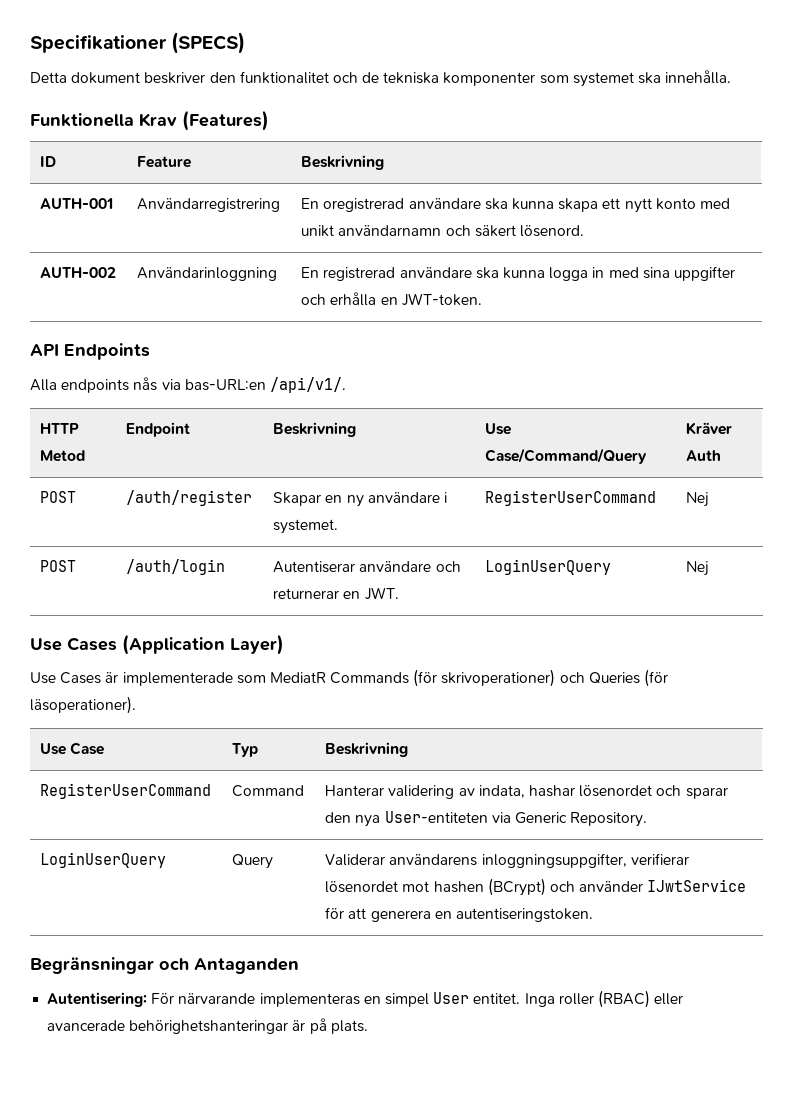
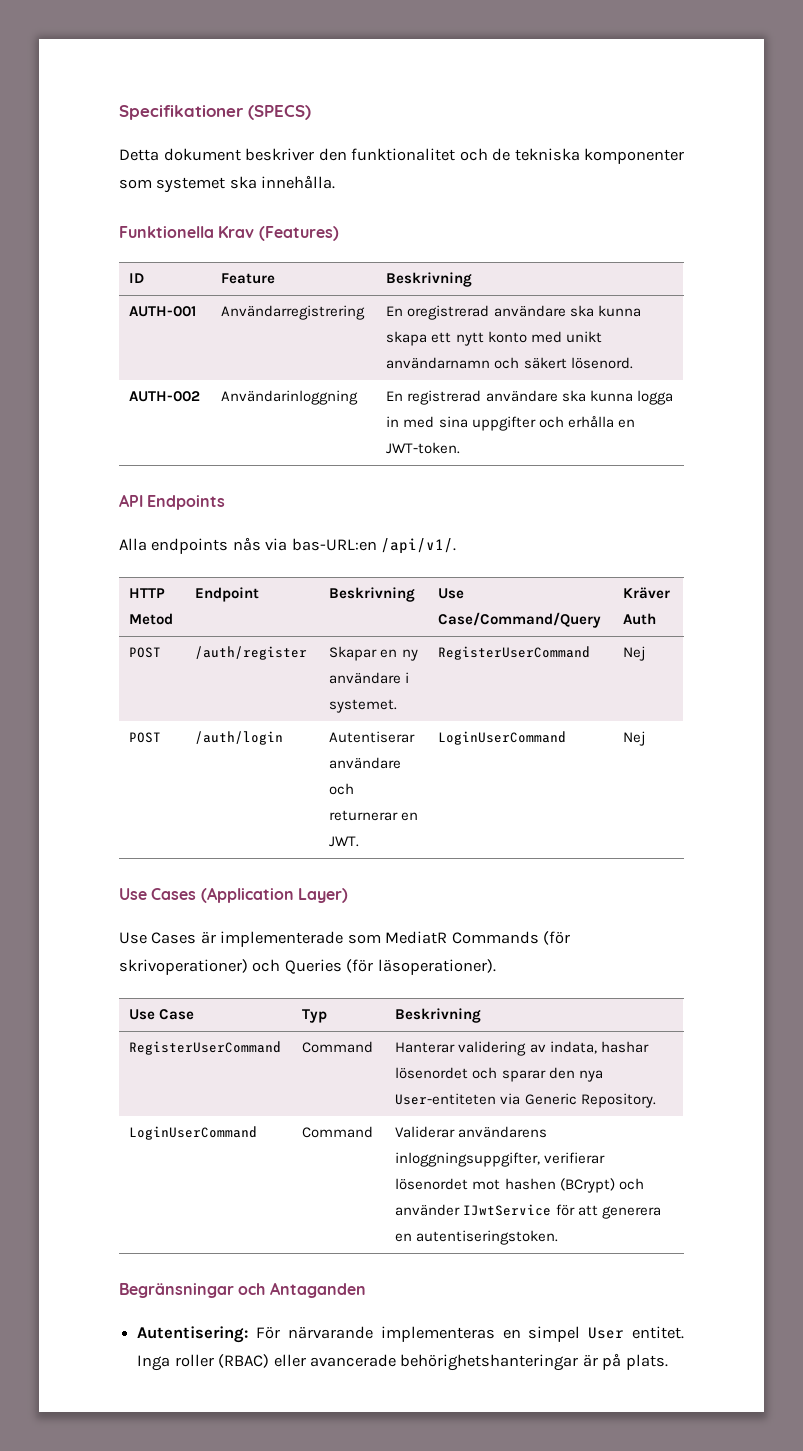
[485,559,612,575] LoginUserQuery -> [438,731,567,745] LoginUserCommand
[40,852,167,868] [232,854,274,869] LoginUserQuery | Query -> [129,1126,258,1140] [302,1126,374,1138] LoginUserCommand | Command

